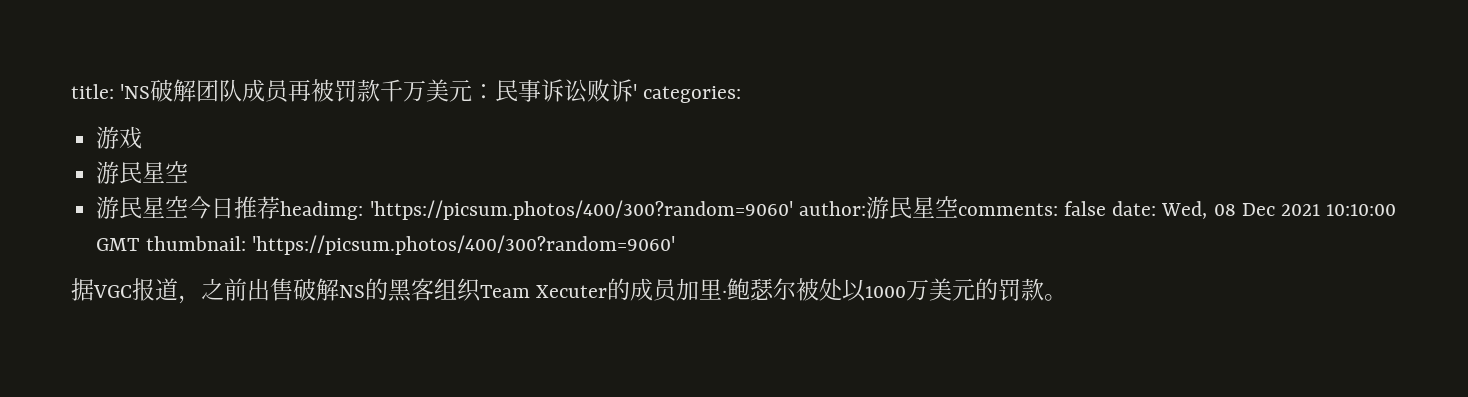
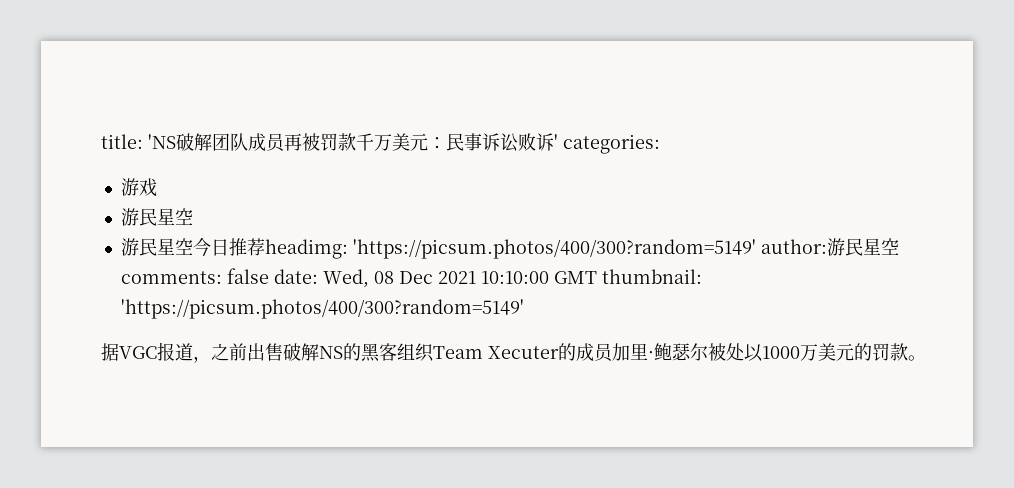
[369,200,793,220] 'https://picsum.photos/400/300?random=9060' -> [352,239,756,259] 'https://picsum.photos/400/300?random=5149'
[251,235,675,255] 'https://picsum.photos/400/300?random=9060' -> [120,299,524,319] 'https://picsum.photos/400/300?random=5149'

